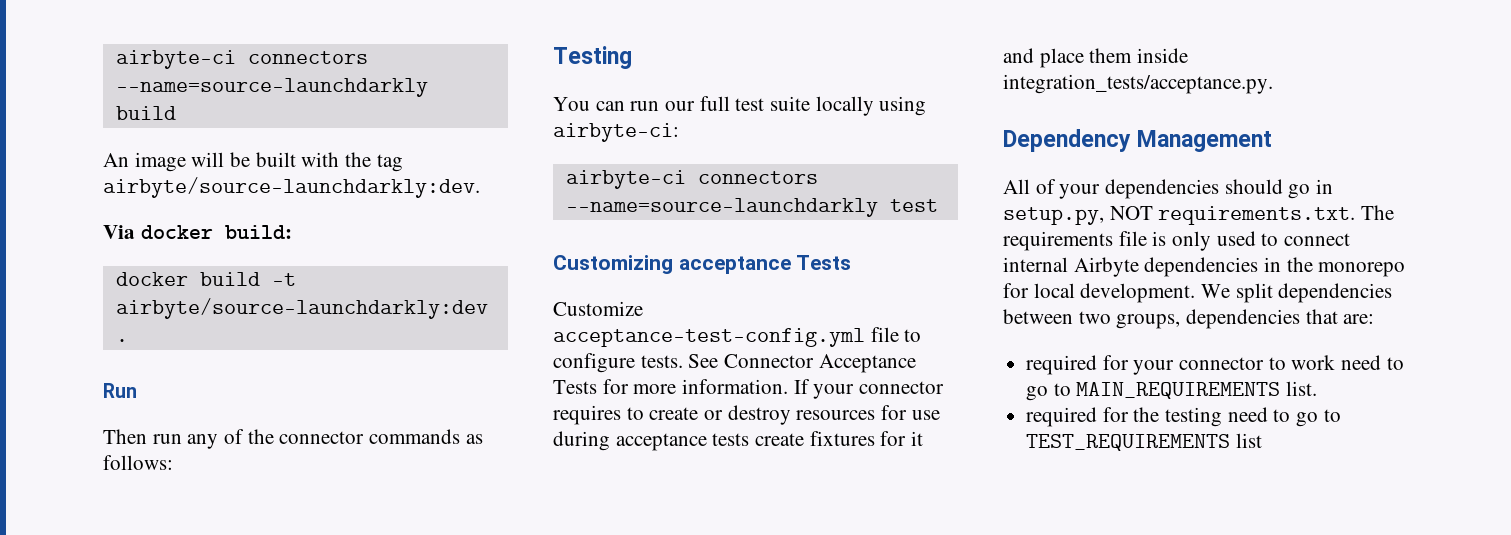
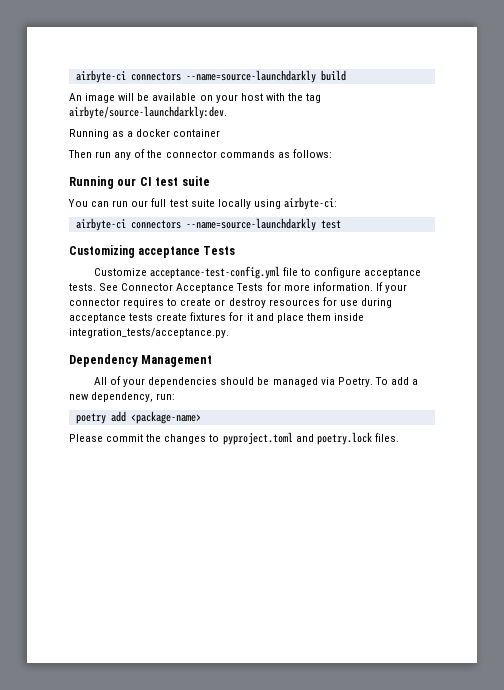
[255,152,296,167] built -> [152,93,263,103] available on your host
[103,225,292,239] [115,272,296,286] [115,298,488,319] [115,339,128,342] [103,383,137,398] Via docker build: // docker build -t airbyte/source-launchdarkly:dev . // Run -> [69,129,221,139] Running as a docker container
[553,46,632,69] Testing -> [69,176,210,189] Running our CI test suite
(635, 363) none -> [364,268,422,278] acceptance
[1288,179,1334,199] [1003,205,1395,225] [1003,231,1351,251] [1003,257,1406,277] [1003,283,1393,303] [1003,309,1375,329] [1026,355,1404,375] [1026,381,1318,401] [1026,407,1341,427] [1026,433,1262,451] go in setup.py, NOT requirements.txt. The requirements file is only used to connect internal Airbyte dependencies in the monorepo for local development. We split dependencies between two groups, dependencies that are: // required for your connector to work need to go to MAIN_REQUIREMENTS list. // required for the testing need to go to TEST_REQUIREMENTS list -> [257,377,419,387] [69,392,176,402] [75,411,201,424] [69,432,399,445] be managed via Poetry. To add a new dependency, run: // poetry add <package-name> // Please commit the changes to pyproject.toml and poetry.lock files.

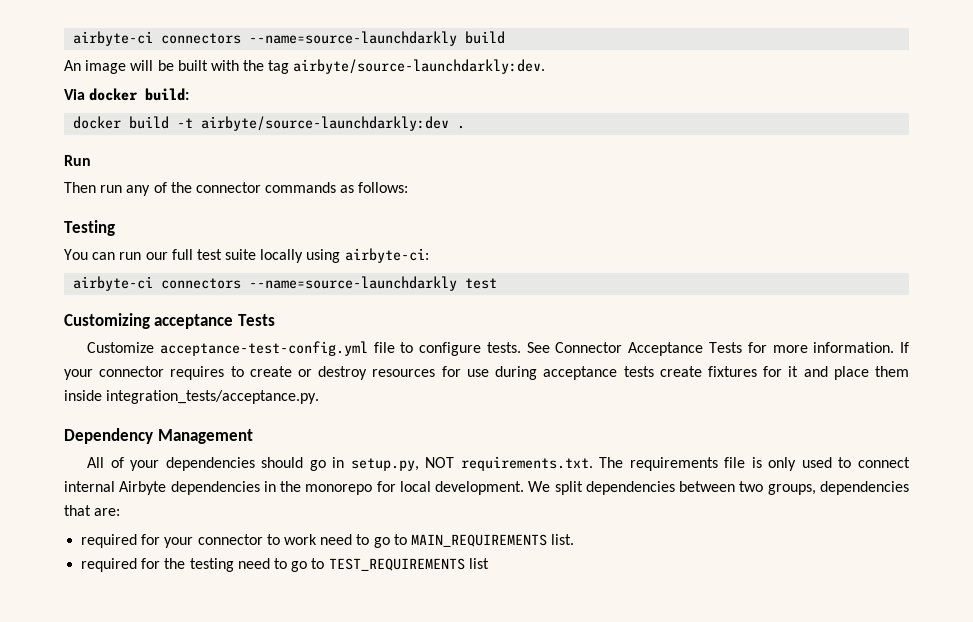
[152,93,263,103] available on your host -> [177,60,208,71] built
[69,129,221,139] Running as a docker container -> [64,88,190,101] [73,116,466,131] [64,155,91,166] Via docker build: // docker build -t airbyte/source-launchdarkly:dev . // Run
[69,176,210,189] Running our CI test suite -> [64,220,115,236] Testing
[364,268,422,278] acceptance -> (482, 349) none
[257,377,419,387] [69,392,176,402] [75,411,201,424] [69,432,399,445] be managed via Poetry. To add a new dependency, run: // poetry add <package-name> // Please commit the changes to pyproject.toml and poetry.lock files. -> [309,456,911,471] [64,481,909,495] [64,505,121,516] [81,534,575,548] [81,558,489,572] go in setup.py, NOT requirements.txt. The requirements file is only used to connect internal Airbyte dependencies in the monorepo for local development. We split dependencies between two groups, dependencies that are: // required for your connector to work need to go to MAIN_REQUIREMENTS list. // required for the testing need to go to TEST_REQUIREMENTS list

